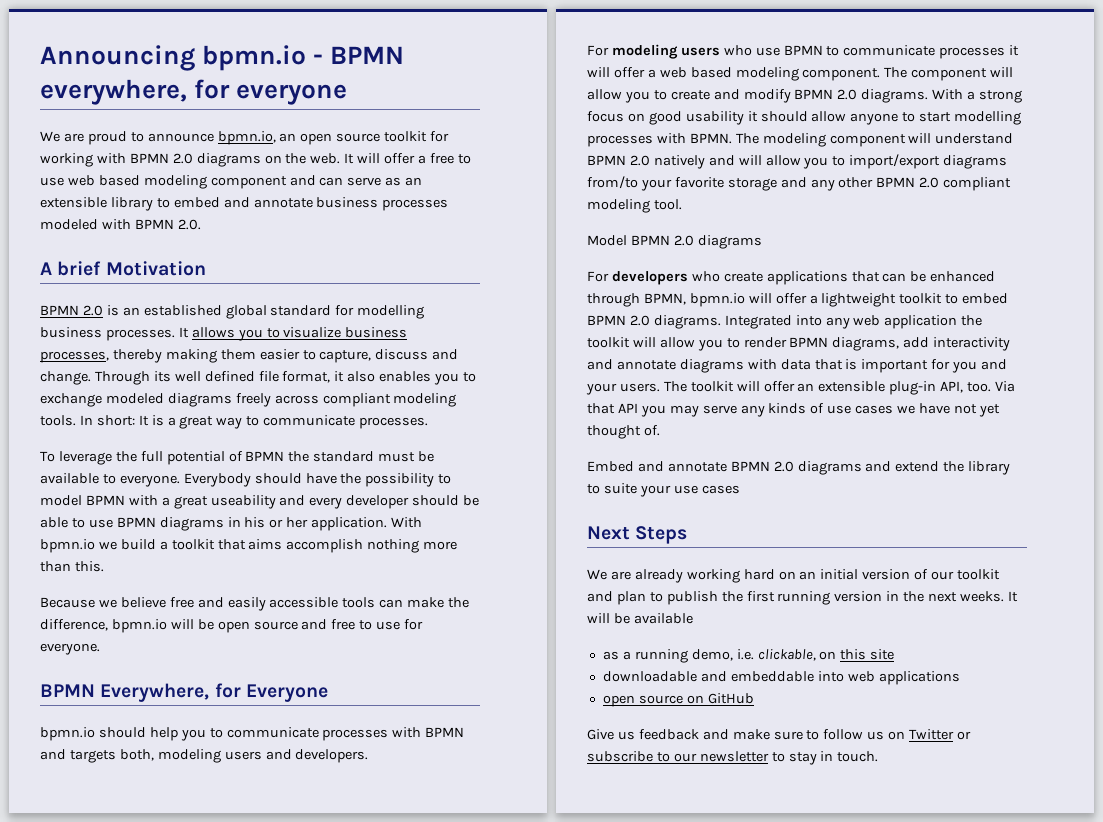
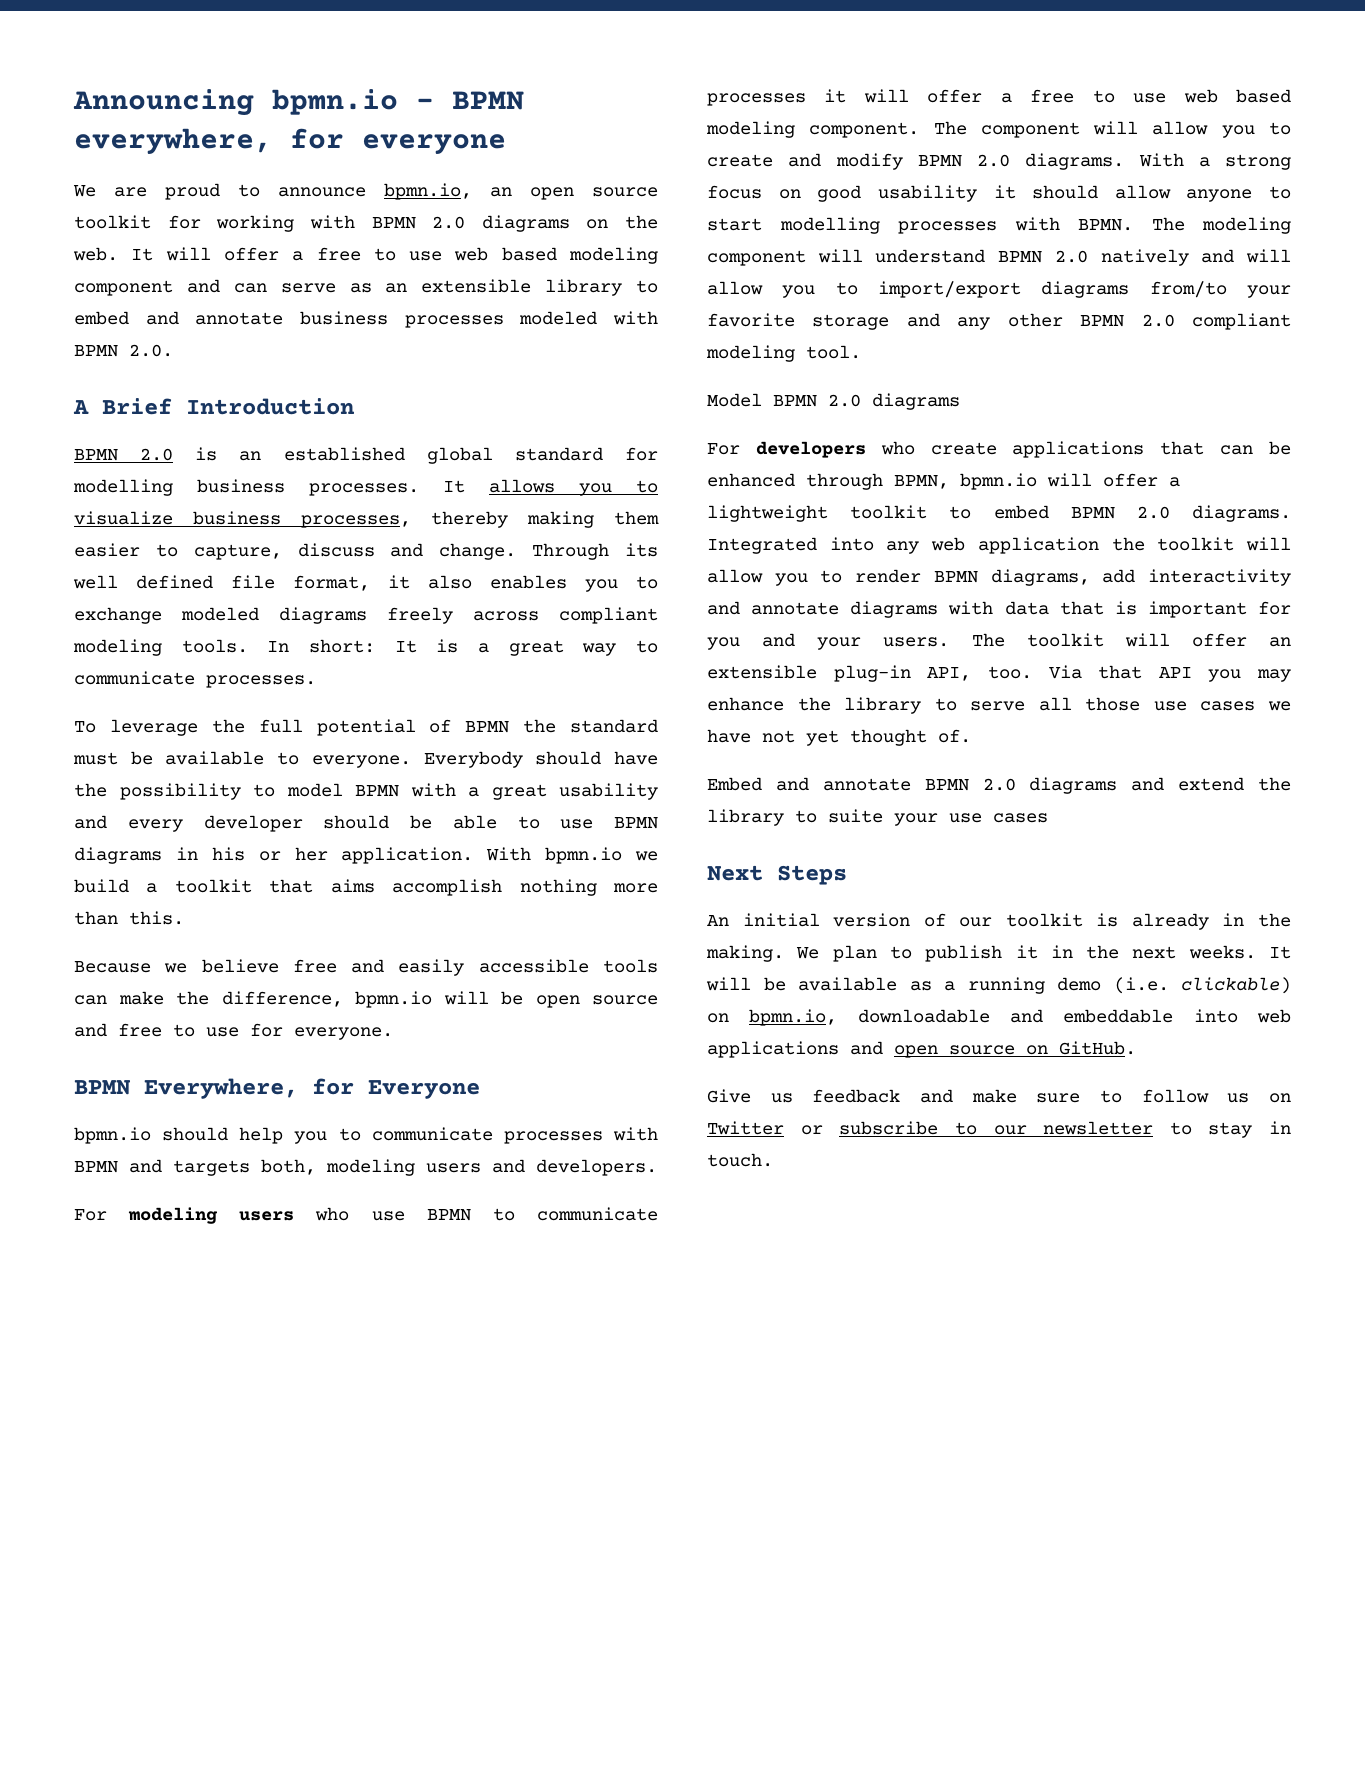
[57,261,206,276] brief Motivation -> [102,398,355,415] Brief Introduction
[210,495,276,509] useability -> [559,783,658,800] usability
(656, 73) none -> [1030,89,1167,103] free to use
[702,403,825,417] serve any kinds of -> [707,697,1141,714] enhance the library to serve all those
[587,569,817,583] We are already working hard on an -> [707,915,729,926] An
[587,591,883,605] and plan to publish the first running version -> [1096,913,1291,930] [706,945,1038,962] is already in the making. We plan to publish it
(693, 618) // -> (897, 984) none
[691,649,895,661] demo, i.e. clickable, on this site // -> [1057,977,1291,994] [707,1009,838,1026] demo (i.e. clickable) on bpmn.io,
(960, 678) // -> [850,1041,883,1055] and
[707,693,754,704] GitHub -> [1059,1041,1136,1055] GitHub.

